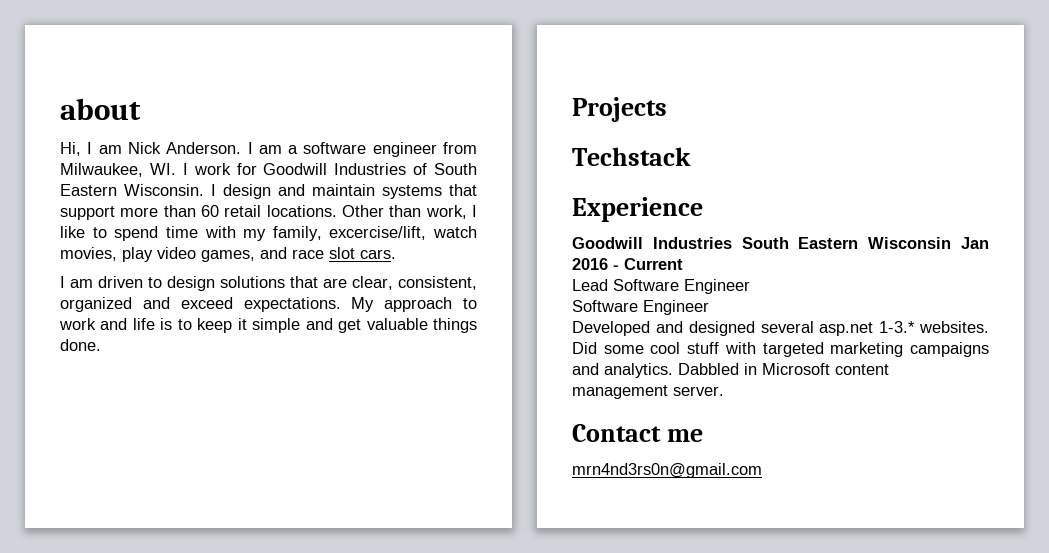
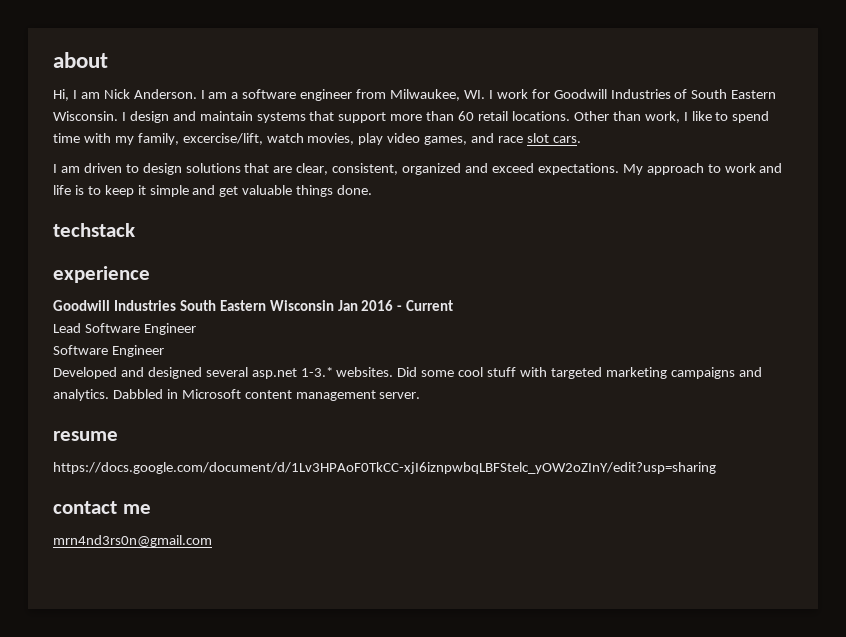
[572,97,667,122] [572,147,691,166] [572,197,703,222] Projects // Techstack // Experience -> [53,223,135,237] [53,266,150,283] techstack // experience
[572,424,661,442] Contact -> [53,431,118,441] [53,462,716,474] [53,501,117,514] resume // https://docs.google.com/document/d/1Lv3HPAoF0TkCC-xjI6iznpwbqLBFStelc_yOW2oZInY/edit?usp=sharing // contact

